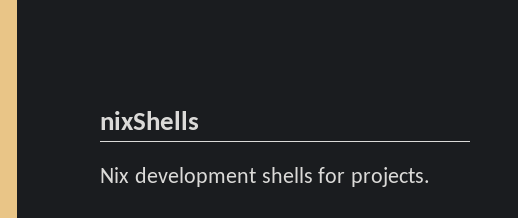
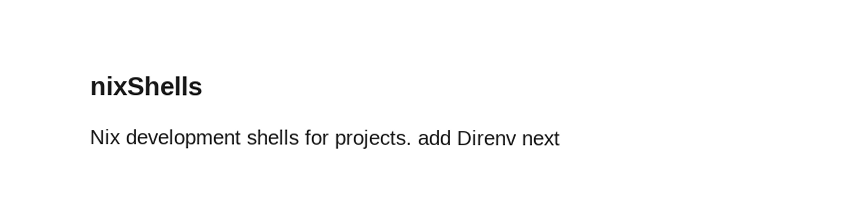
(431, 177) none -> [417,129,560,146] add Direnv next

